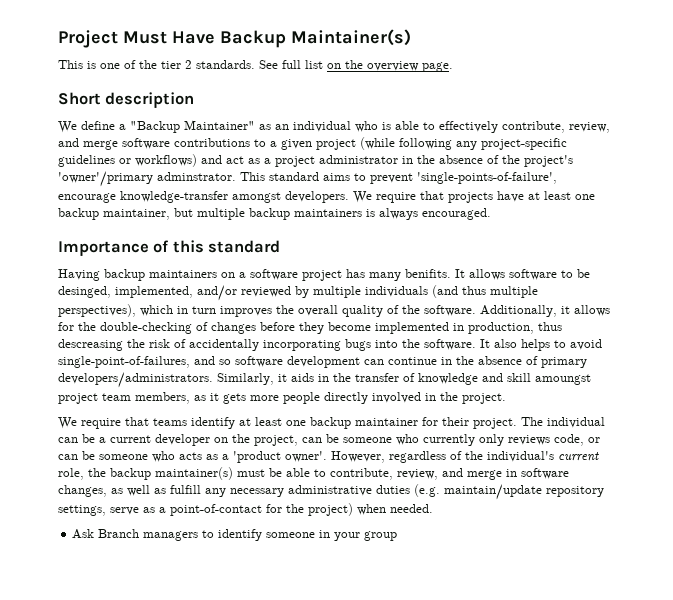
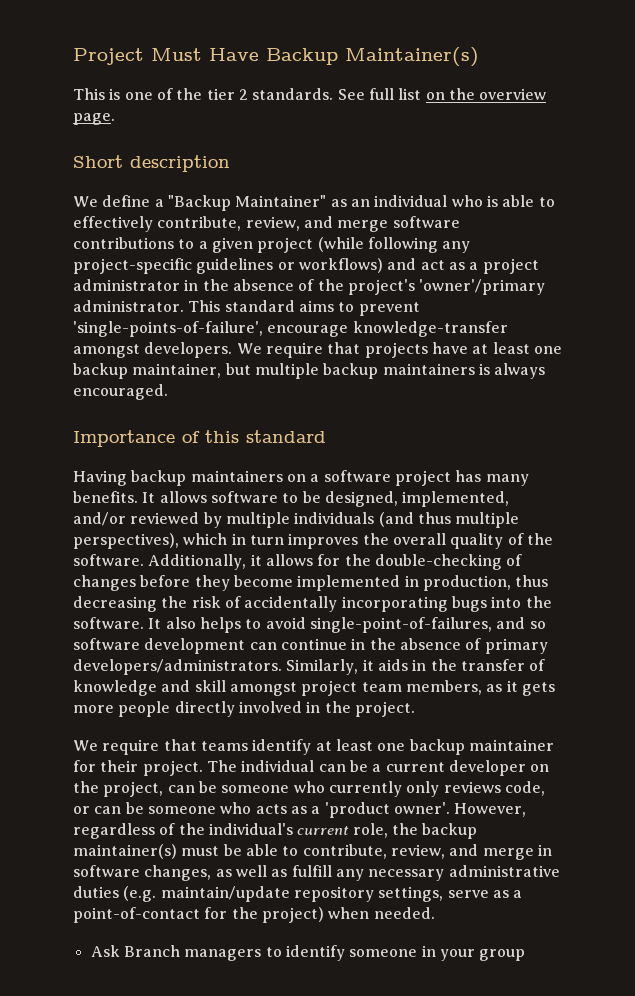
[157,172,236,181] adminstrator. -> [73,300,184,312] administrator.
[405,269,451,278] benifits. -> [73,491,138,503] benefits.
[58,286,111,298] desinged, -> [324,491,398,507] designed,
[58,339,123,351] descreasing -> [73,596,157,612] decreasing
[535,374,591,385] amoungst -> [229,682,297,696] amongst

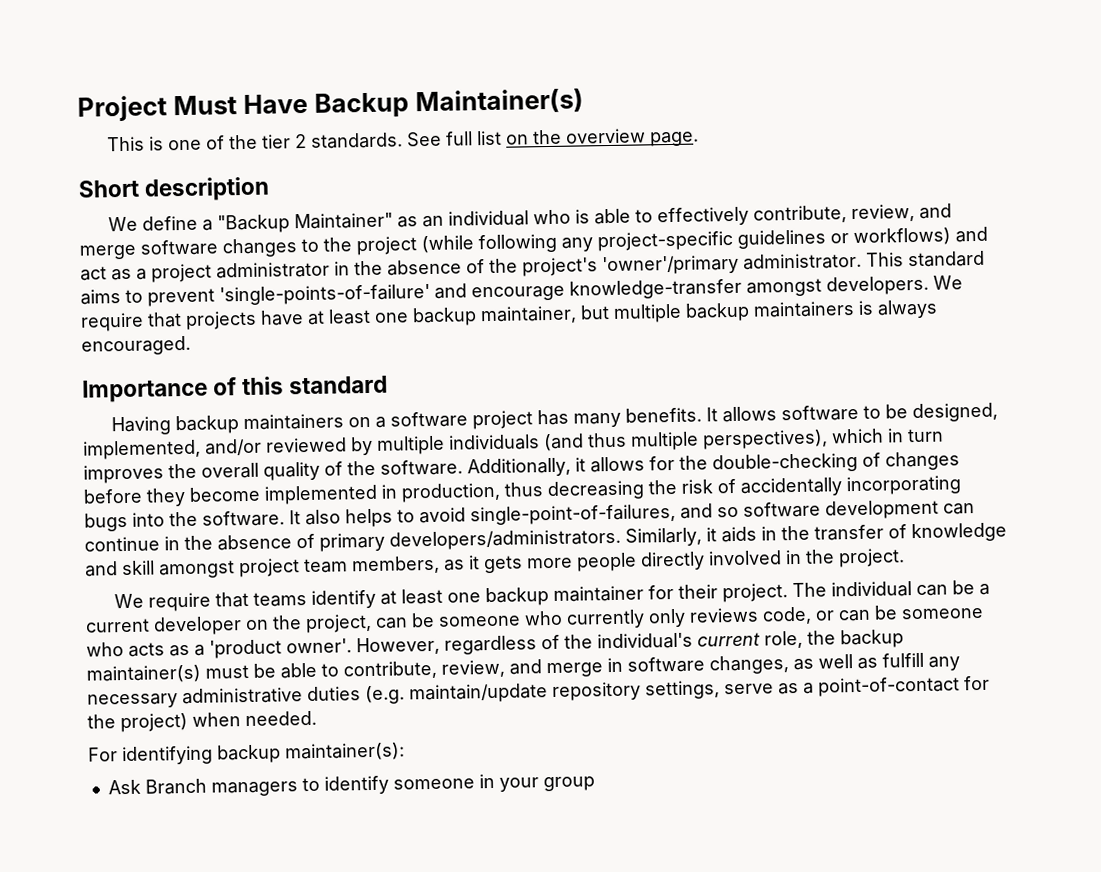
[73,237,253,253] contributions to a given -> [222,237,352,258] changes to the
[73,321,263,337] 'single-points-of-failure', -> [219,283,467,306] 'single-points-of-failure' and
(435, 913) none -> [88,742,405,766] // For identifying backup maintainer(s):

